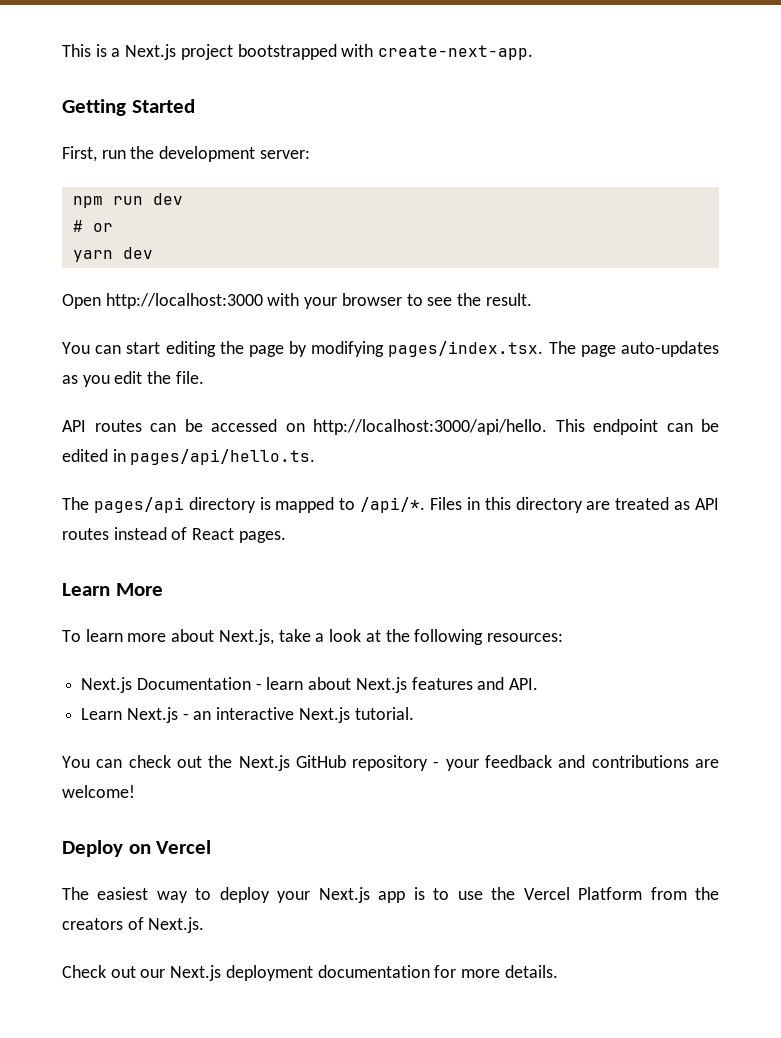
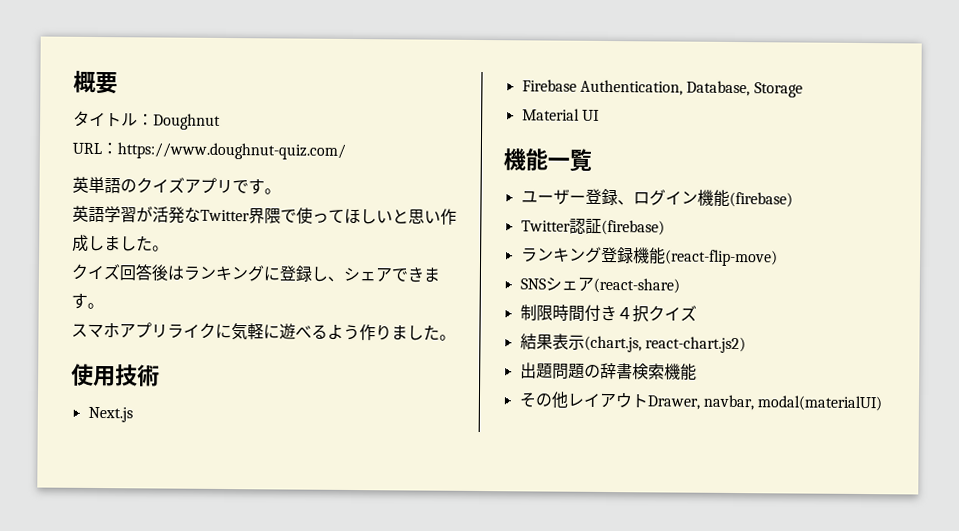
[62,44,534,60] [62,99,195,116] [62,146,310,162] [72,193,183,208] [72,220,113,232] [72,247,153,262] [62,293,532,309] [62,341,719,357] [62,371,204,387] [62,419,719,435] [62,449,316,465] [62,497,719,513] [62,527,286,543] [62,583,163,596] [62,629,563,645] [81,677,539,693] [81,707,414,723] [62,755,719,771] [62,785,135,798] [62,840,212,857] [62,887,719,903] [62,917,205,933] [62,965,558,981] This is a Next.js project bootstrapped with create-next-app. // Getting Started // First, run the development server: // npm run dev // # or // yarn dev // Open http://localhost:3000 with your browser to see the result. // You can start editing the page by modifying pages/index.tsx. The page auto-updates as you edit the file. // API routes can be accessed on http://localhost:3000/api/hello. This endpoint can be edited in pages/api/hello.ts. // The pages/api directory is mapped to /api/*. Files in this directory are treated as API routes instead of React pages. // Learn More // To learn more about Next.js, take a look at the following resources: // Next.js Documentation - learn about Next.js features and API. // Learn Next.js - an interactive Next.js tutorial. // You can check out the Next.js GitHub repository - your feedback and contributions are welcome! // Deploy on Vercel // The easiest way to deploy your Next.js app is to use the Vercel Platform from the creators of Next.js. // Check out our Next.js deployment documentation for more details. -> [73,70,118,95] [73,110,221,130] [72,142,346,160] [72,176,281,195] [72,205,457,225] [72,234,169,252] [71,263,440,283] [71,292,104,310] [71,322,456,341] [71,363,160,387] [87,406,133,423] [521,79,803,98] [521,108,600,121] [503,148,592,172] [520,188,793,208] [520,217,665,236] [520,246,778,267] [519,276,680,294] [519,304,697,323] [519,333,746,354] [519,362,697,381] [518,391,883,412] 概要 // タイトル：Doughnut // URL：https://www.doughnut-quiz.com/ // 英単語のクイズアプリです。 // 英語学習が活発なTwitter界隈で使ってほしいと思い作成しました。 // クイズ回答後はランキングに登録し、シェアできます。 // スマホアプリライクに気軽に遊べるよう作りました。 // 使用技術 // Next.js // Firebase Authentication, Database, Storage // Material UI // 機能一覧 // ユーザー登録、ログイン機能(firebase) // Twitter認証(firebase) // ランキング登録機能(react-flip-move) // SNSシェア(react-share) // 制限時間付き４択クイズ // 結果表示(chart.js, react-chart.js2) // 出題問題の辞書検索機能 // その他レイアウトDrawer, navbar, modal(materialUI)

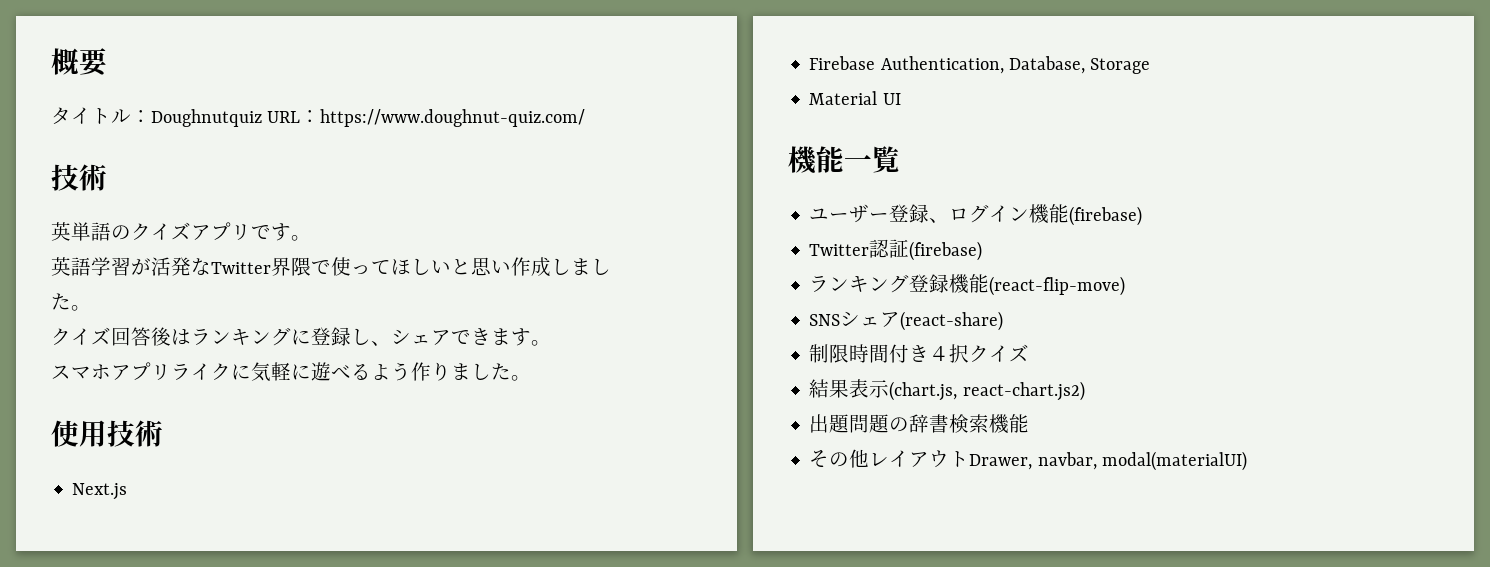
[153,113,221,130] Doughnut // -> [151,109,262,127] Doughnutquiz
(346, 151) none -> [51,164,107,191] // 技術

